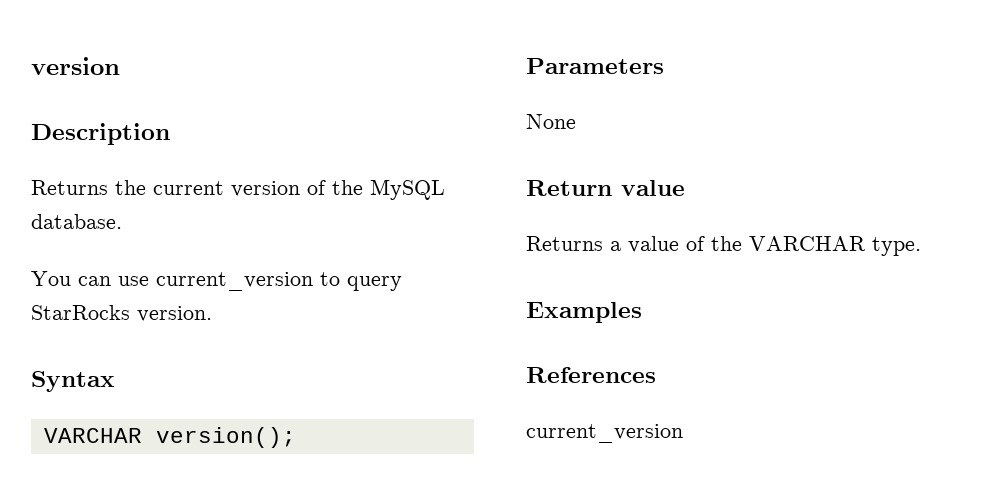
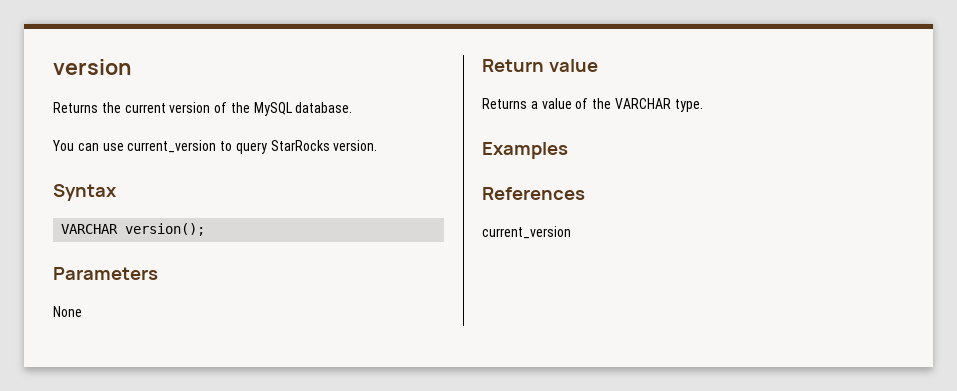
[31,57,120,75] [31,123,170,145] version // Description -> [53,59,131,75] version

